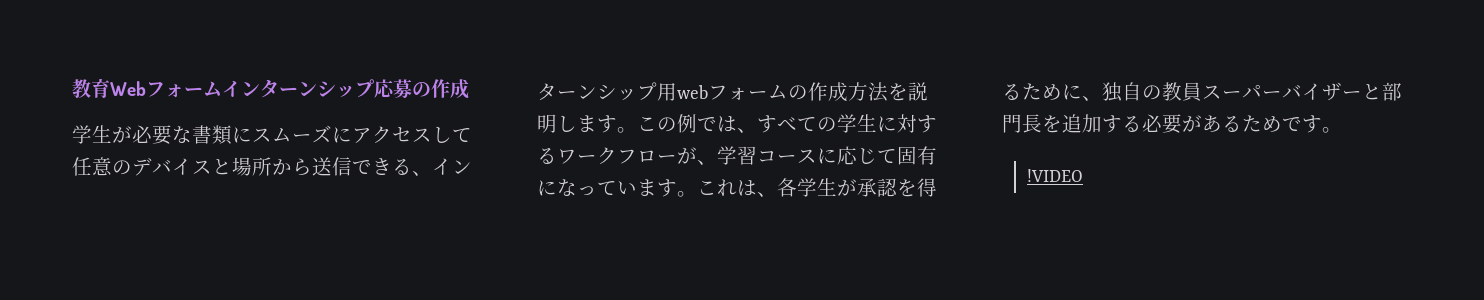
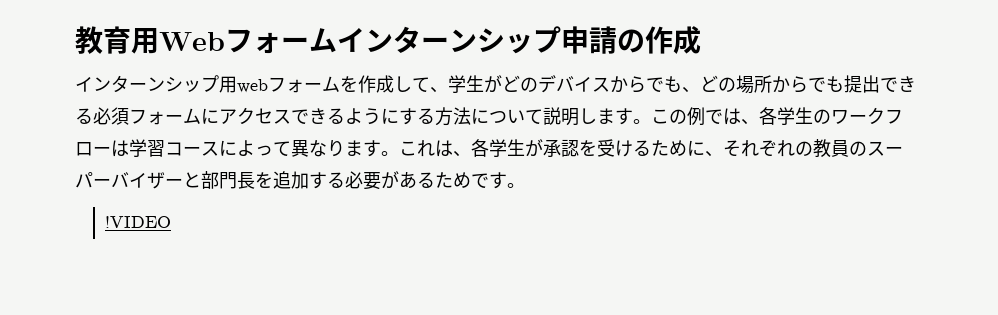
(110, 88) none -> [131,28,159,54] 用
[374,79,412,99] 応募 -> [561,26,617,54] 申請
[72,125,472,145] [72,157,432,176] 学生が必要な書類にスムーズにアクセスして任意のデバイスと場所から送信できる、 -> (701, 40) none
[788,82,908,102] の作成方法を -> [340,75,916,94] [75,107,543,126] を作成して、学生がどのデバイスからでも、どの場所からでも提出できる必須フォームにアクセスできるようにする方法について
[757,114,937,133] [537,148,557,164] すべての学生に対する -> [759,107,831,125] 各学生の
[677,147,717,165] が、 -> [111,140,129,157] は
[837,146,937,165] [537,179,637,196] 応じて固有になってい -> [237,140,345,157] よって異なり
[917,178,937,197] 得 -> [597,139,633,157] 受け
[1102,82,1202,102] 独自の教員 -> [723,139,867,158] それぞれの教員の

